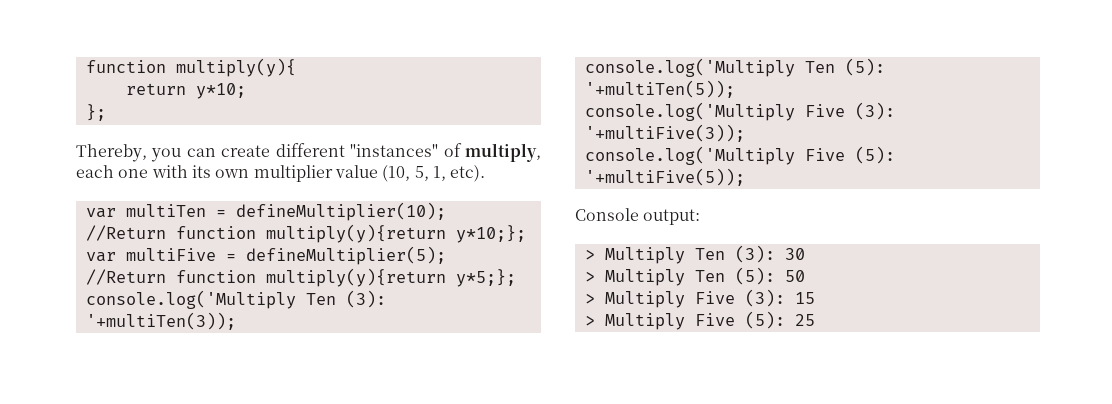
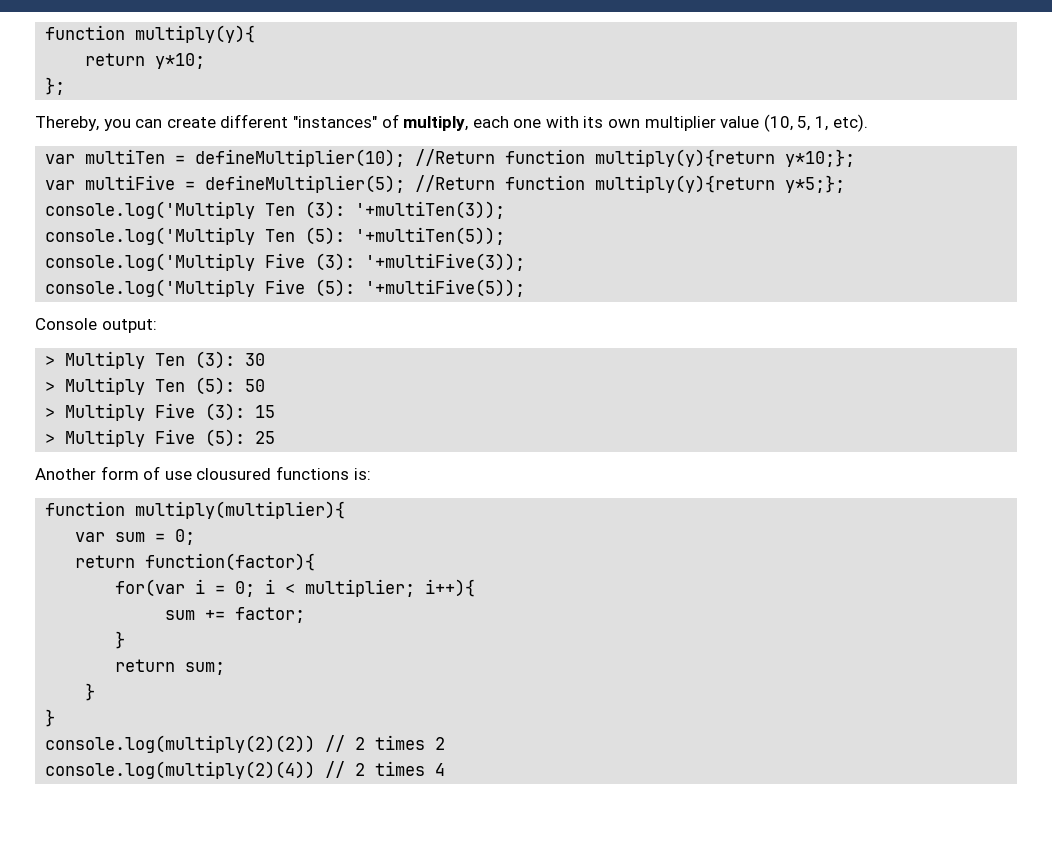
(815, 320) none -> [35,466,371,480] [45,501,346,519] [75,529,196,545] [75,553,316,571] [115,579,476,597] [165,607,306,623] [115,631,126,649] [115,659,226,675] [85,683,96,701] [45,709,56,727] [45,735,446,753] [45,761,446,779] // Another form of use clousured functions is: // function multiply(multiplier){ // var sum = 0; // return function(factor){ // for(var i = 0; i < multiplier; i++){ // sum += factor; // } // return sum; // } // } // console.log(multiply(2)(2)) // 2 times 2 // console.log(multiply(2)(4)) // 2 times 4

